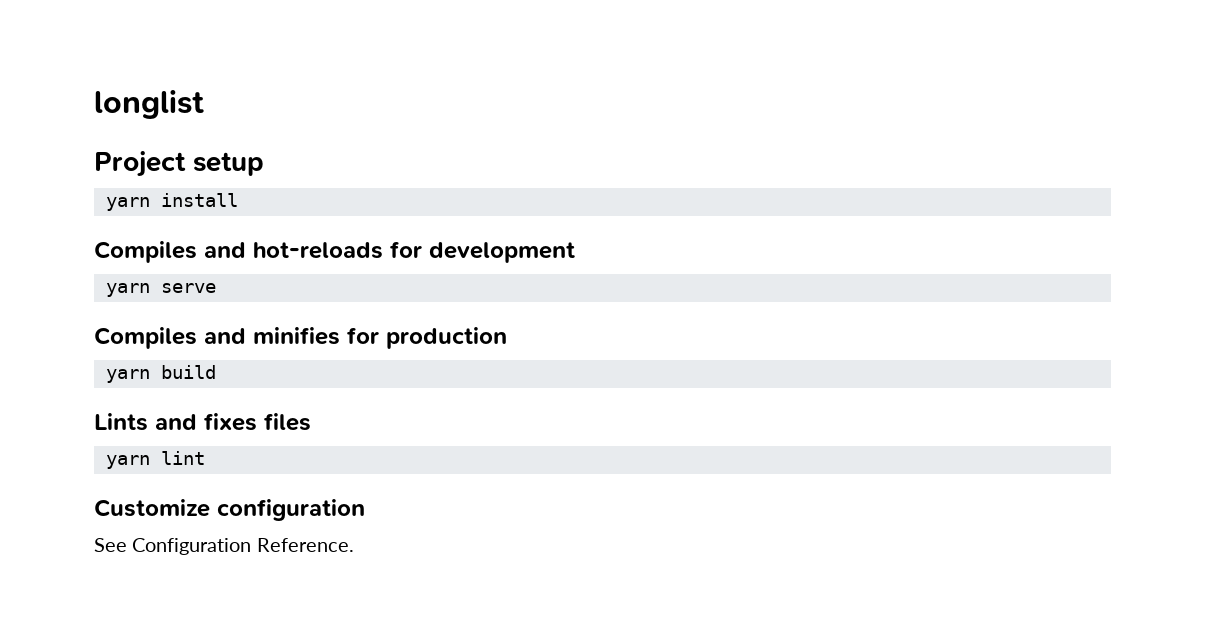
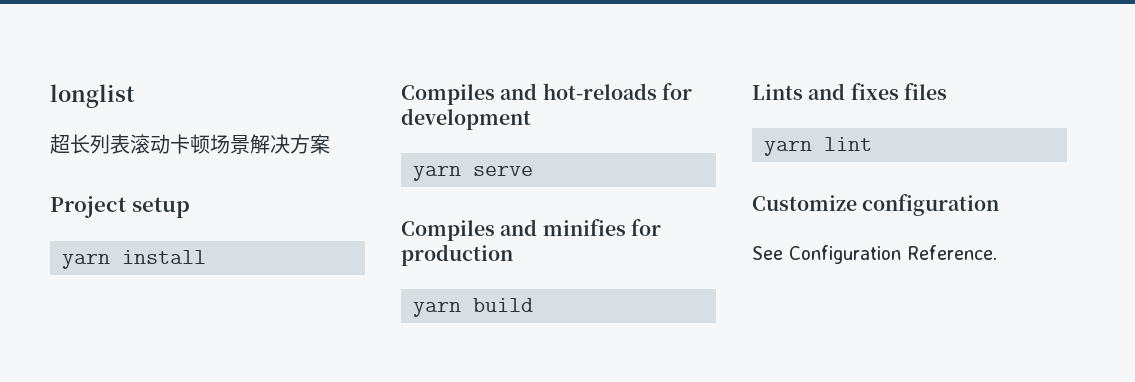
(204, 104) none -> [50,134,330,154] // 超长列表滚动卡顿场景解决方案

